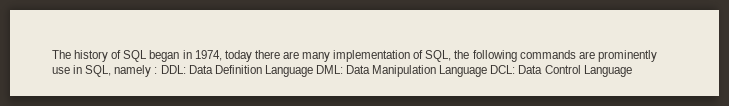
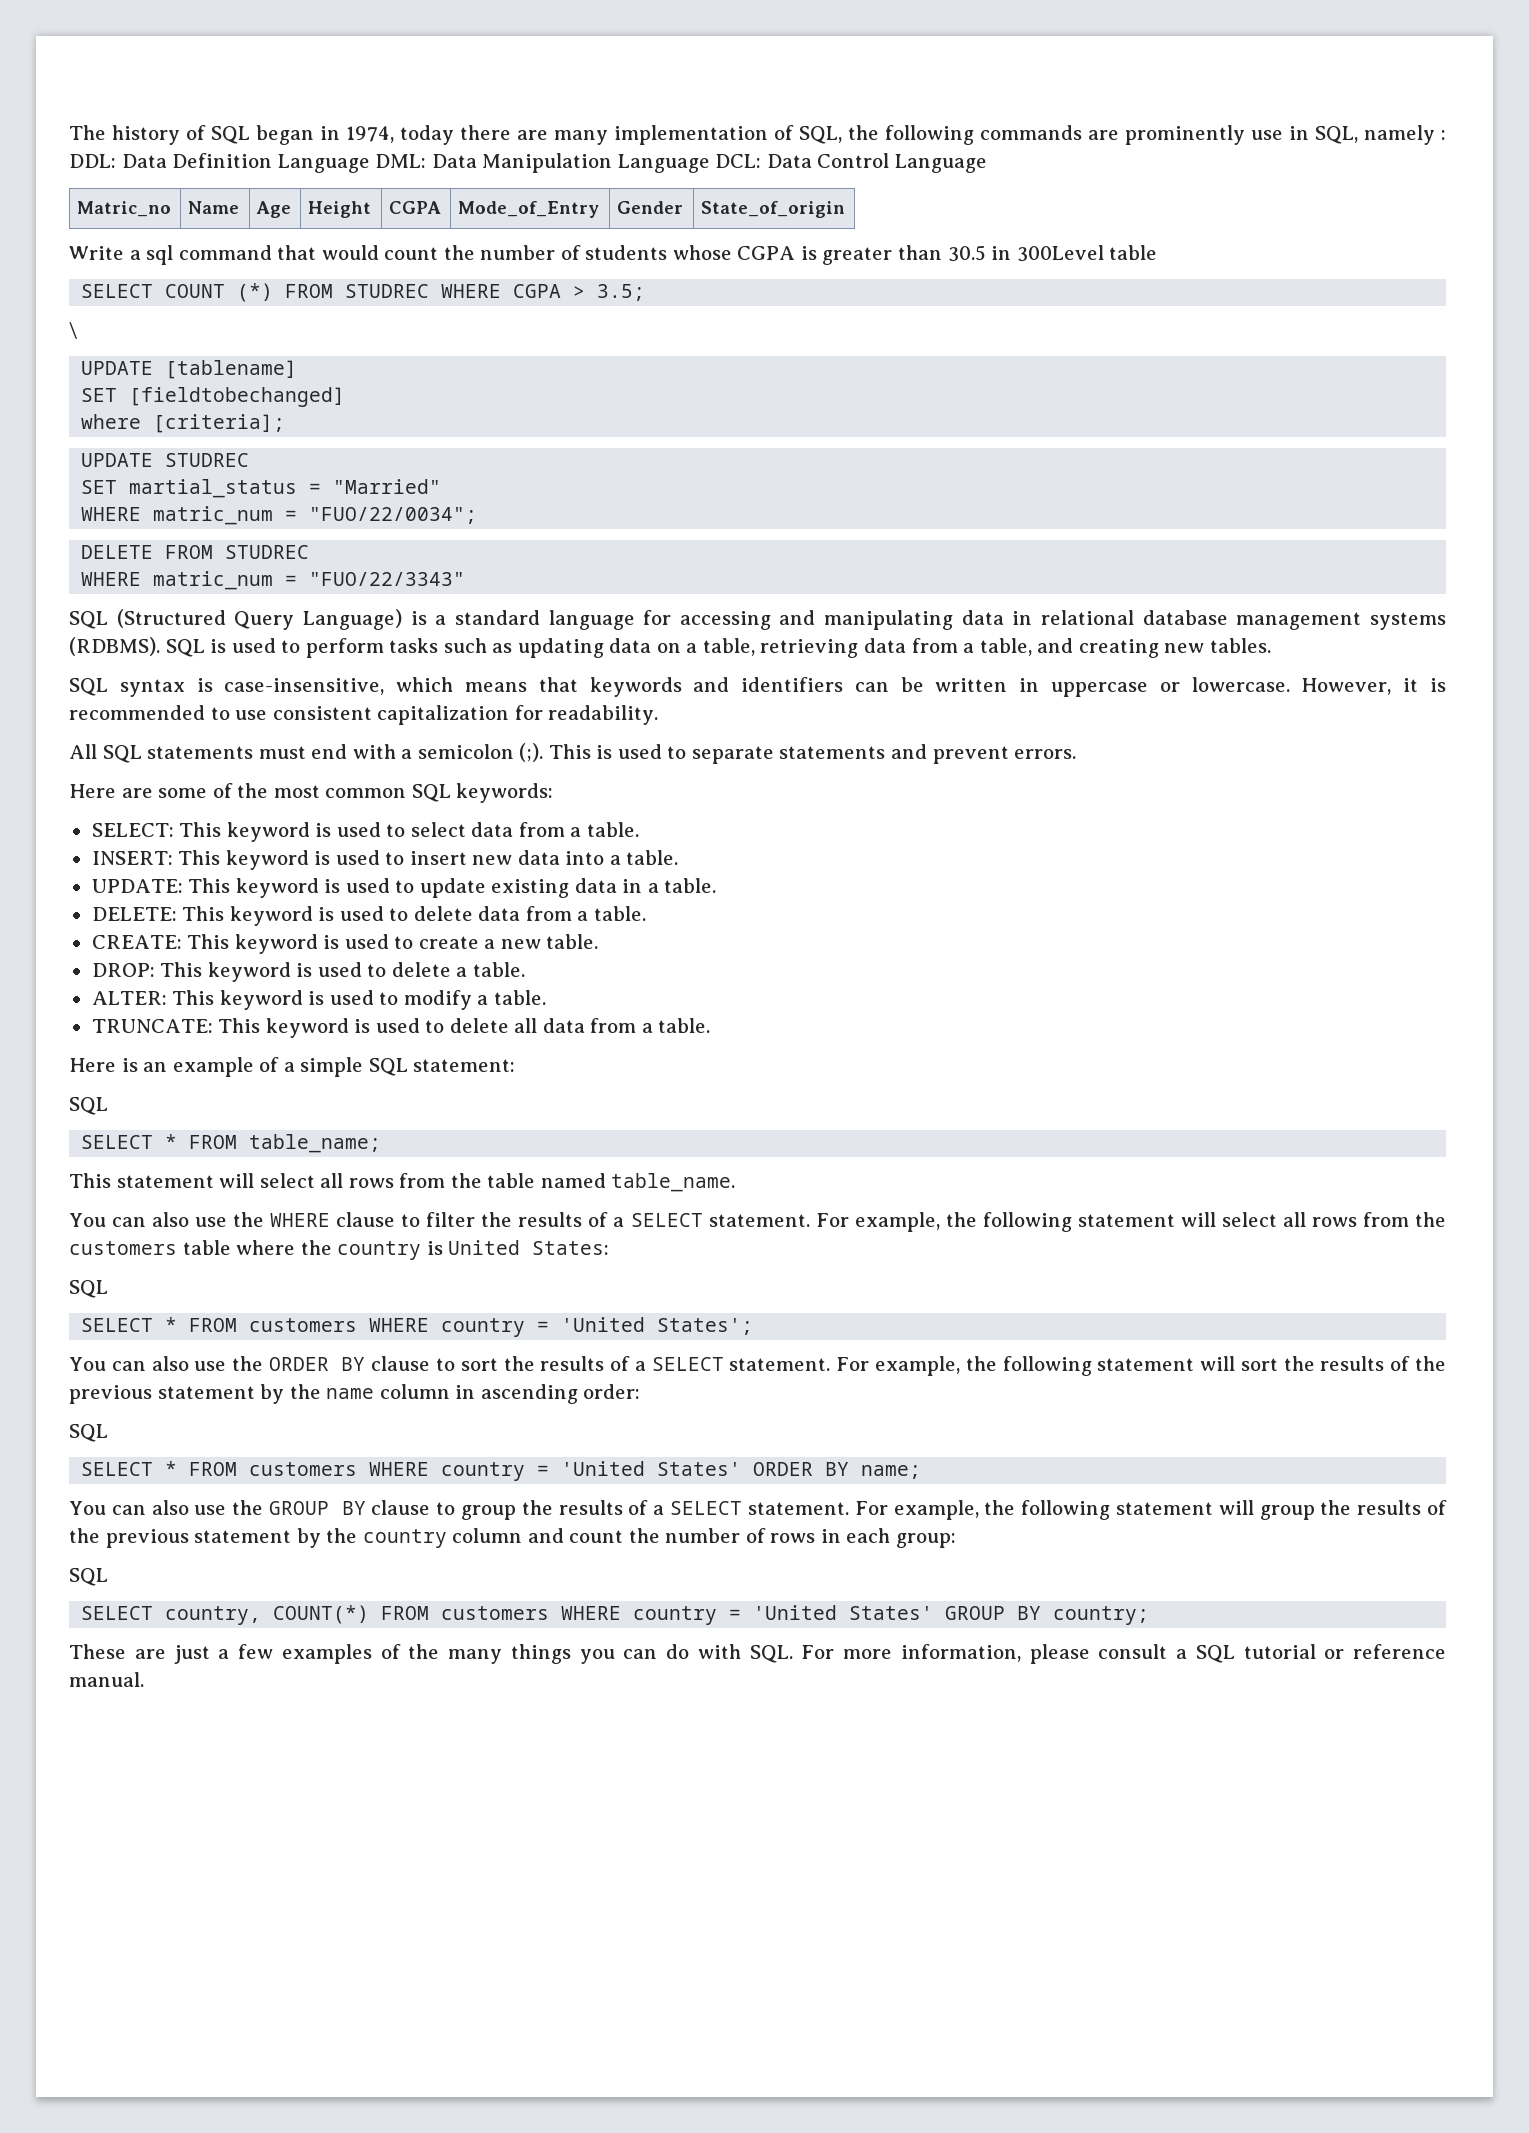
(632, 71) none -> [77,201,172,217] [188,201,240,214] [256,201,292,218] [308,201,372,218] [389,201,442,214] [458,201,600,218] [617,201,684,214] [701,201,846,218] [69,245,1158,265] [81,283,646,302] [69,322,77,339] [81,360,298,379] [81,387,346,407] [81,414,286,433] [81,453,250,467] [81,479,442,498] [81,506,478,525] [81,545,310,559] [81,571,466,590] [69,609,1447,630] [69,637,1271,658] [69,677,1447,697] [69,705,659,725] [69,743,1077,764] [69,783,554,803] [91,822,639,842] [91,850,679,870] [91,878,717,898] [91,906,646,926] [91,934,599,954] [91,962,525,982] [91,990,546,1010] [91,1018,711,1038] [69,1057,516,1077] [69,1097,108,1115] [81,1134,382,1153] [69,1173,736,1192] [69,1212,1447,1232] [69,1240,610,1260] [69,1280,108,1298] [81,1317,754,1337] [69,1356,1447,1376] [69,1384,641,1404] [69,1424,108,1442] [81,1461,922,1481] [69,1500,1448,1520] [69,1528,957,1548] [69,1568,108,1586] [81,1605,1150,1625] [69,1644,1446,1664] [69,1672,144,1687] // Matric_no | Name | Age | Height | CGPA | Mode_of_Entry | Gender | State_of_origin // Write a sql command that would count the number of students whose CGPA is greater than 30.5 in 300Level table // SELECT COUNT (*) FROM STUDREC WHERE CGPA > 3.5; // \ // UPDATE [tablename] // SET [fieldtobechanged] // where [criteria]; // UPDATE STUDREC // SET martial_status = "Married" // WHERE matric_num = "FUO/22/0034"; // DELETE FROM STUDREC // WHERE matric_num = "FUO/22/3343" // SQL (Structured Query Language) is a standard language for accessing and manipulating data in relational database management systems (RDBMS). SQL is used to perform tasks such as updating data on a table, retrieving data from a table, and creating new tables. // SQL syntax is case-insensitive, which means that keywords and identifiers can be written in uppercase or lowercase. However, it is recommended to use consistent capitalization for readability. // All SQL statements must end with a semicolon (;). This is used to separate statements and prevent errors. // Here are some of the most common SQL keywords: // SELECT: This keyword is used to select data from a table. // INSERT: This keyword is used to insert new data into a table. // UPDATE: This keyword is used to update existing data in a table. // DELETE: This keyword is used to delete data from a table. // CREATE: This keyword is used to create a new table. // DROP: This keyword is used to delete a table. // ALTER: This keyword is used to modify a table. // TRUNCATE: This keyword is used to delete all data from a table. // Here is an example of a simple SQL statement: // SQL // SELECT * FROM table_name; // This statement will select all rows from the table named table_name. // You can also use the WHERE clause to filter the results of a SELECT statement. For example, the following statement will select all rows from the customers table where the country is United States: // SQL // SELECT * FROM customers WHERE country = 'United States'; // You can also use the ORDER BY clause to sort the results of a SELECT statement. For example, the following statement will sort the results of the previous statement by the name column in ascending order: // SQL // SELECT * FROM customers WHERE country = 'United States' ORDER BY name; // You can also use the GROUP BY clause to group the results of a SELECT statement. For example, the following statement will group the results of the previous statement by the country column and count the number of rows in each group: // SQL // SELECT country, COUNT(*) FROM customers WHERE country = 'United States' GROUP BY country; // These are just a few examples of the many things you can do with SQL. For more information, please consult a SQL tutorial or reference manual.

